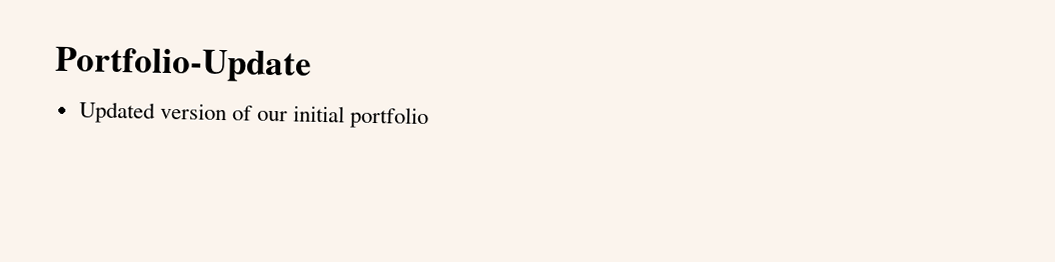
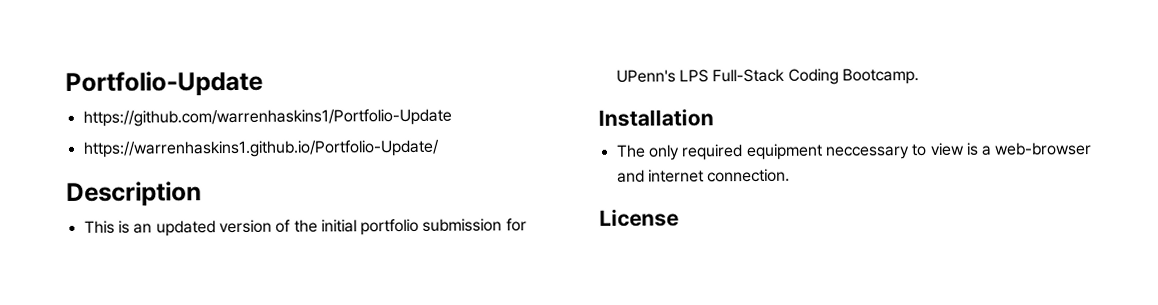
[78,101,156,124] Updated -> [82,108,452,127] [82,139,440,158] [66,181,202,206] [83,220,216,237] https://github.com/warrenhaskins1/Portfolio-Update // https://warrenhaskins1.github.io/Portfolio-Update/ // Description // This is an updated
[256,110,288,122] our -> [293,219,318,233] the
(430, 118) none -> [422,218,527,232] [615,68,919,85] [598,108,714,127] [615,142,1093,161] [616,168,791,183] [599,208,679,227] submission for UPenn's LPS Full-Stack Coding Bootcamp. // Installation // The only required equipment neccessary to view is a web-browser and internet connection. // License

